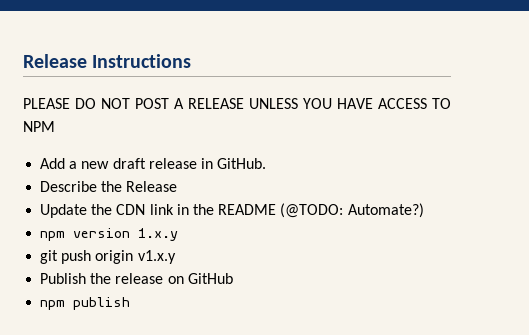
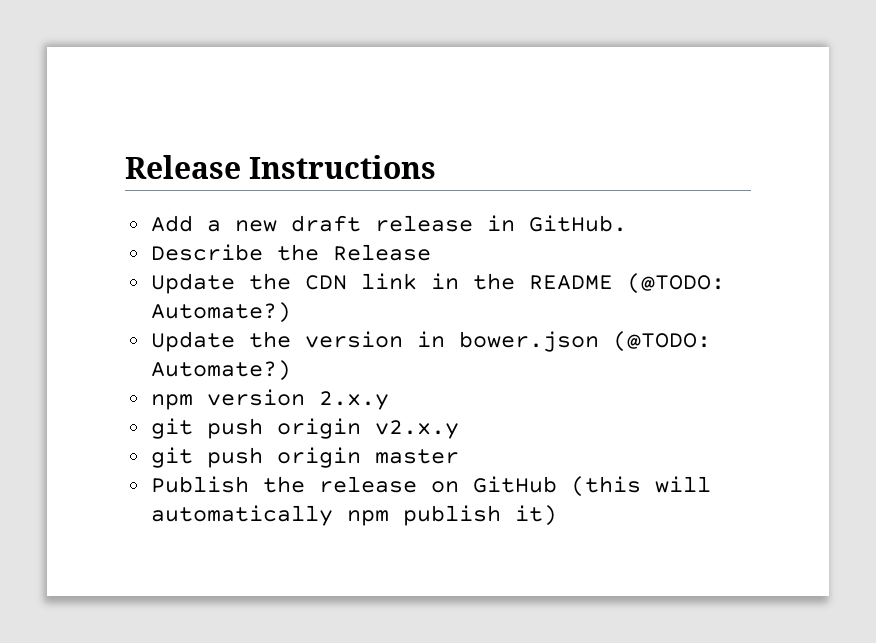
[23,98,451,109] [23,121,55,132] // PLEASE DO NOT POST A RELEASE UNLESS YOU HAVE ACCESS TO NPM -> (437, 167) none
(424, 210) none -> [150,331,711,352] [150,360,291,381] // Update the version in bower.json (@TODO: Automate?)
[138,228,179,241] [40,250,176,264] 1.x.y // git push origin v1.x.y -> [318,391,389,410] [150,418,459,439] [150,447,459,468] 2.x.y // git push origin v2.x.y // git push origin master
(233, 278) // -> [570,476,711,497] [150,505,333,526] (this will automatically
(131, 303) none -> [514,505,557,526] it)

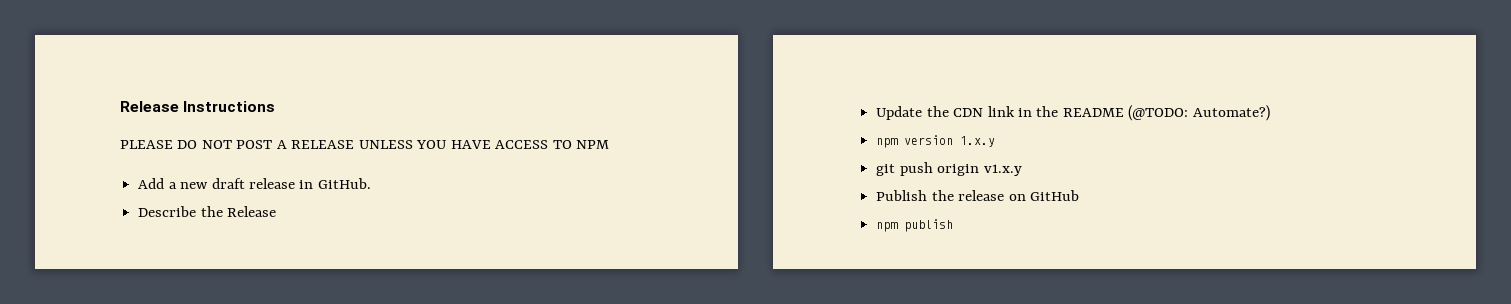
(437, 167) none -> [120,140,610,149] // PLEASE DO NOT POST A RELEASE UNLESS YOU HAVE ACCESS TO NPM
[150,331,711,352] [150,360,291,381] // Update the version in bower.json (@TODO: Automate?) -> (1270, 113) none
[318,391,389,410] [150,418,459,439] [150,447,459,468] 2.x.y // git push origin v2.x.y // git push origin master -> [960,136,996,147] [876,162,1022,176] 1.x.y // git push origin v1.x.y
[570,476,711,497] [150,505,333,526] (this will automatically -> (1079, 195) //
[514,505,557,526] it) -> (954, 225) none

